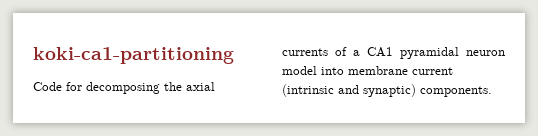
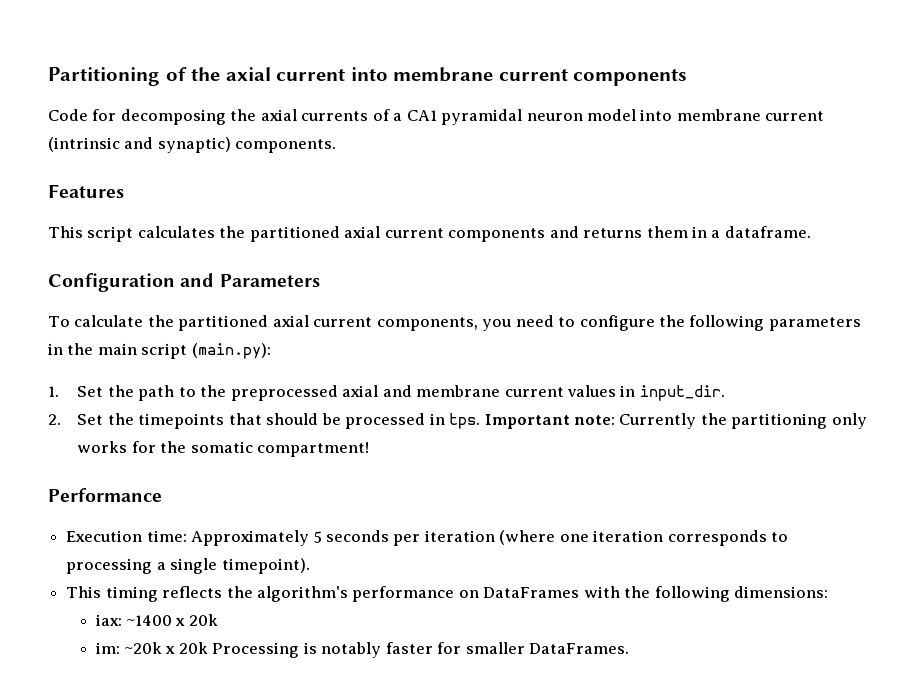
[33,47,234,64] koki-ca1-partitioning -> [48,67,688,86] Partitioning of the axial current into membrane current components
(492, 91) none -> [48,184,124,198] [48,226,811,242] [48,273,320,292] [48,315,861,331] [48,343,271,359] [48,385,725,401] [48,413,867,429] [77,441,370,457] [48,488,162,502] [66,530,789,546] [66,558,310,574] [66,586,829,602] [95,614,218,626] [95,642,630,658] // Features // This script calculates the partitioned axial current components and returns them in a dataframe. // Configuration and Parameters // To calculate the partitioned axial current components, you need to configure the following parameters in the main script (main.py): // 1. Set the path to the preprocessed axial and membrane current values in input_dir. // 2. Set the timepoints that should be processed in tps. Important note: Currently the partitioning only works for the somatic compartment! // Performance // Execution time: Approximately 5 seconds per iteration (where one iteration corresponds to processing a single timepoint). // This timing reflects the algorithm's performance on DataFrames with the following dimensions: // iax: ~1400 x 20k // im: ~20k x 20k Processing is notably faster for smaller DataFrames.

